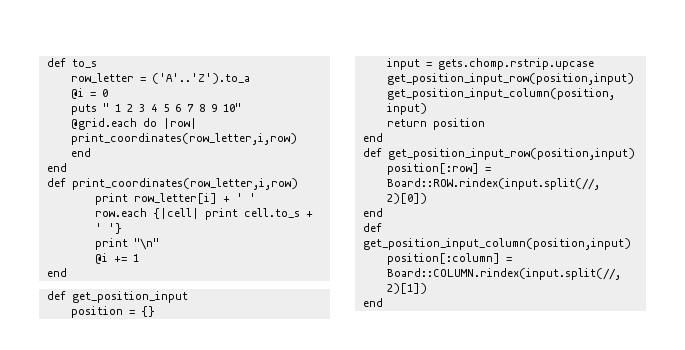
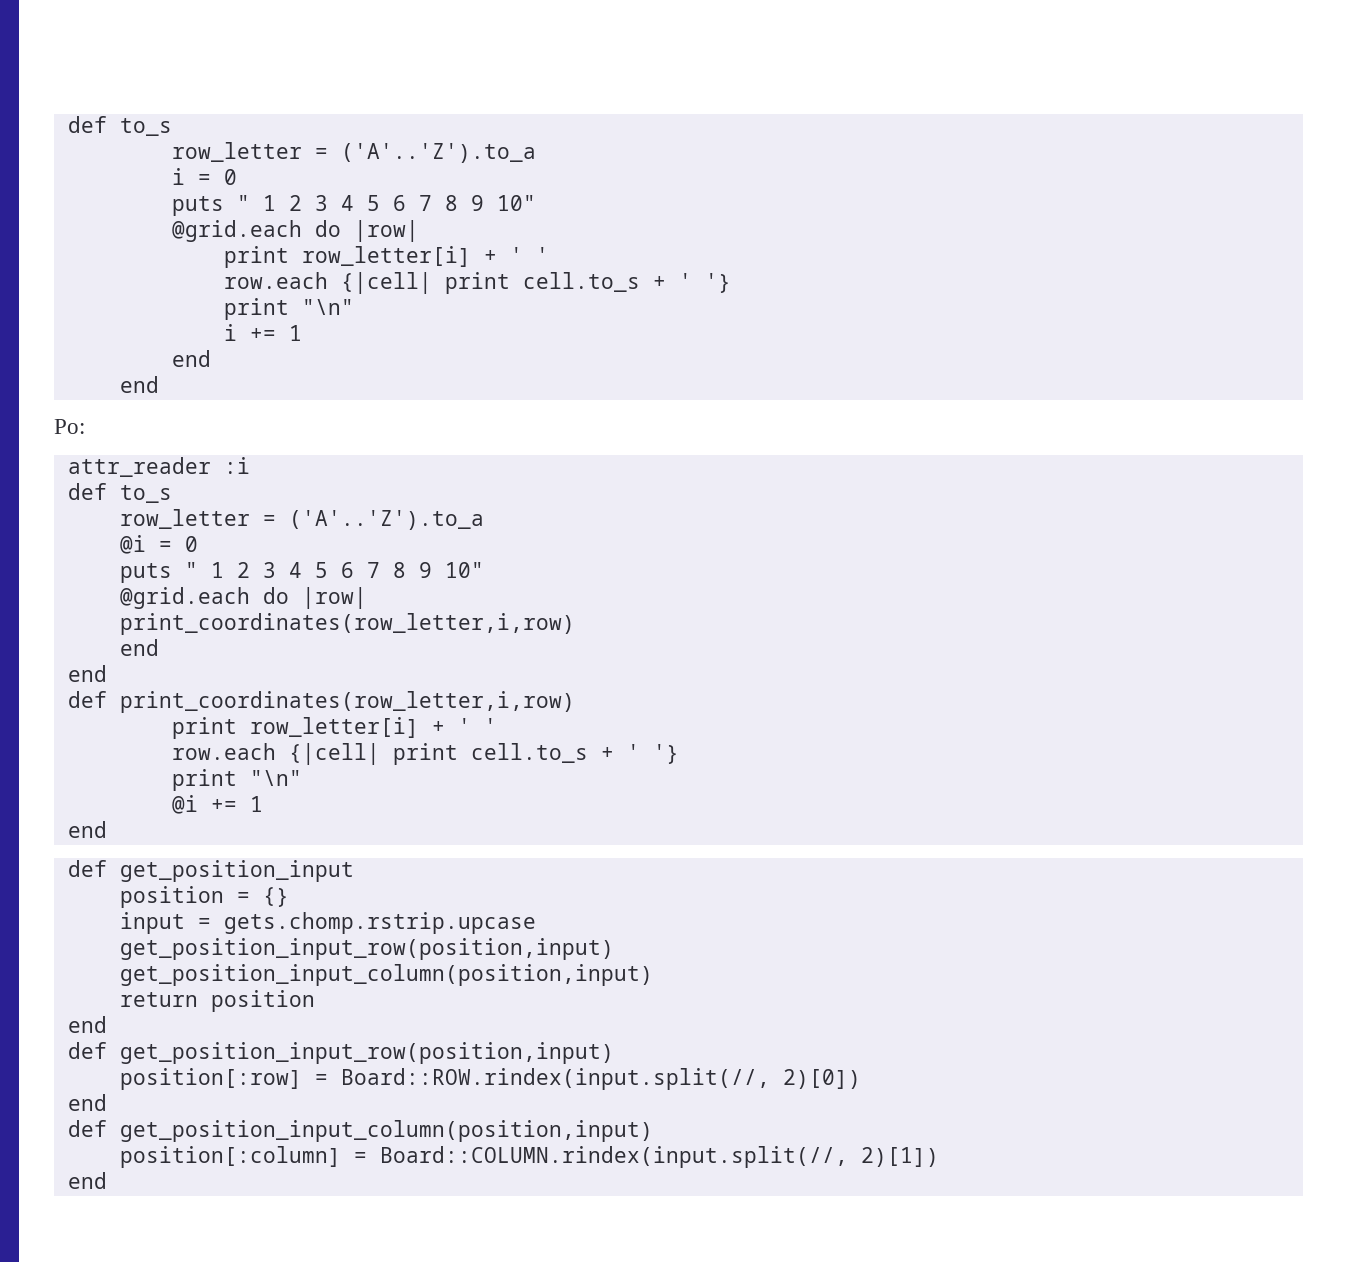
[46,58,97,68] [70,73,250,84] def to_s // row_letter = ('A'..'Z').to_a -> [67,116,172,136] [171,142,536,163] [171,168,237,185] [171,195,536,216] [171,220,419,242] [223,246,549,268] [223,272,731,294] [223,298,354,320] [223,324,302,341] [171,350,211,367] [119,376,159,393] [54,419,85,434] [67,457,250,477] [67,483,172,503] [119,509,484,530] def to_s // row_letter = ('A'..'Z').to_a // i = 0 // puts " 1 2 3 4 5 6 7 8 9 10" // @grid.each do |row| // print row_letter[i] + ' ' // row.each {|cell| print cell.to_s + ' '} // print "\n" // i += 1 // end // end // Po: // attr_reader :i // def to_s // row_letter = ('A'..'Z').to_a

